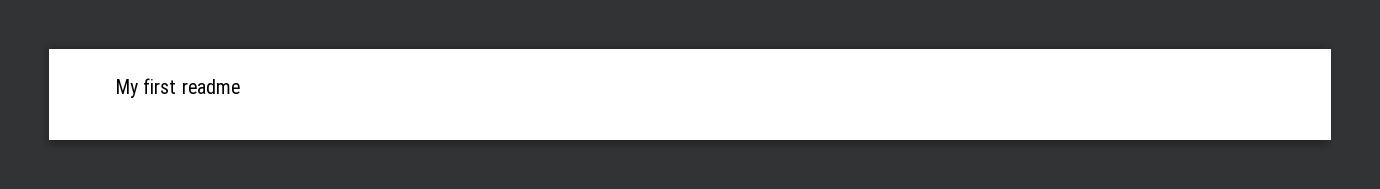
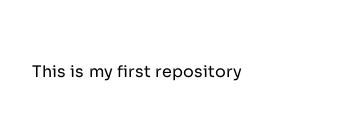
[116,78,240,98] My first readme -> [32,65,243,81] This is my first repository

